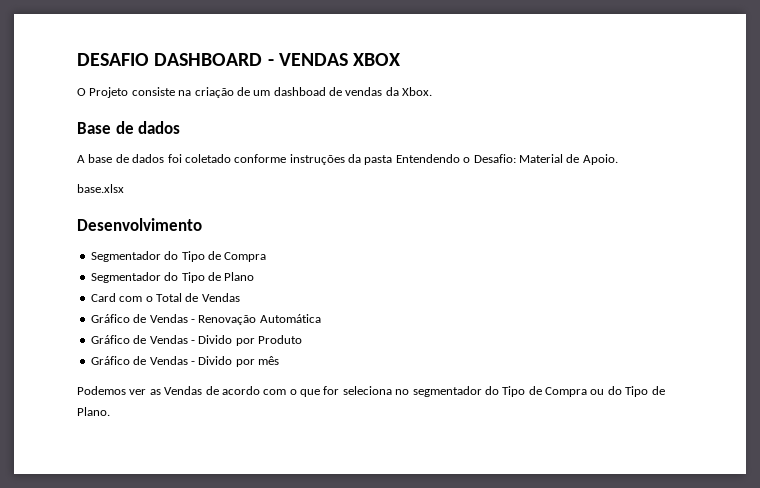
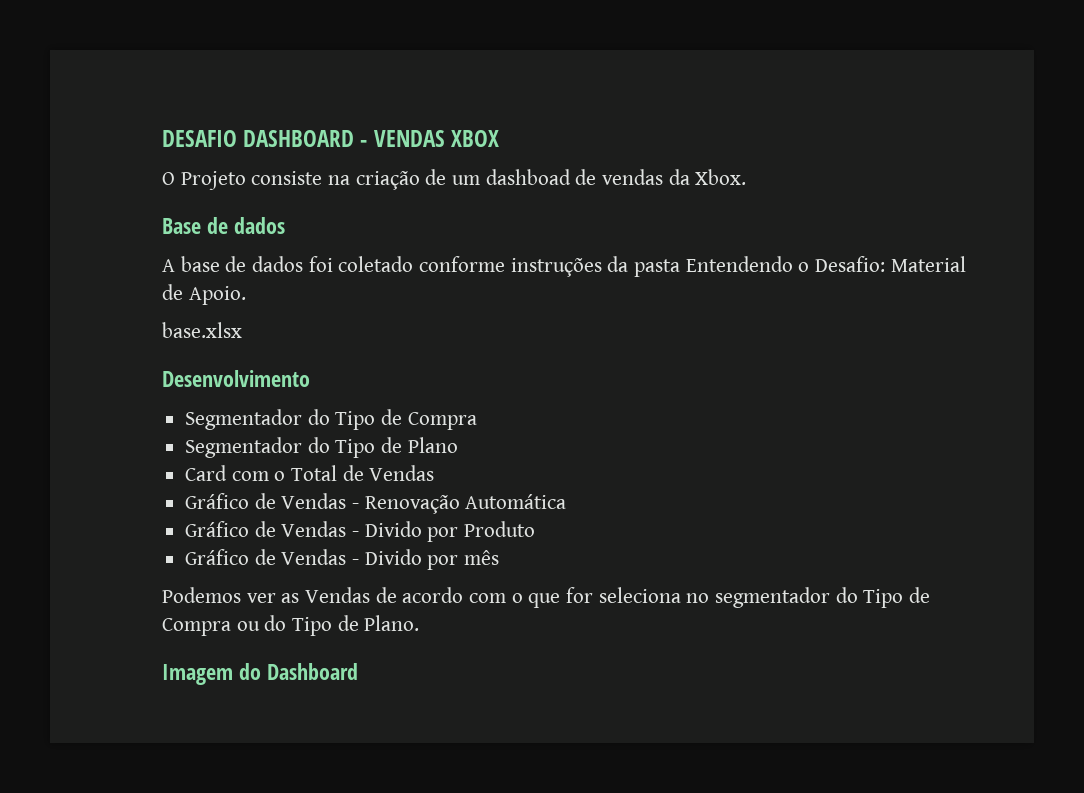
(110, 411) none -> [162,663,358,685] // Imagem do Dashboard

